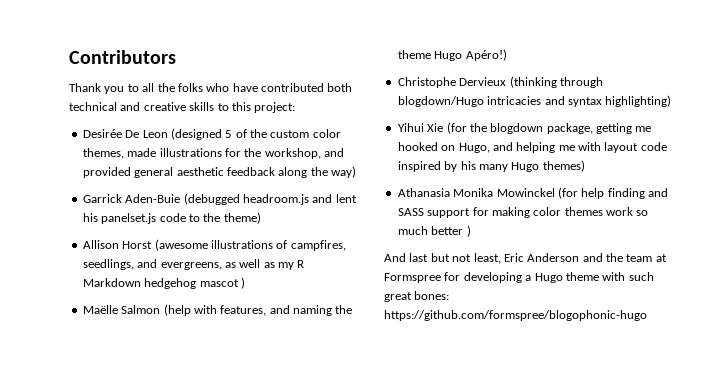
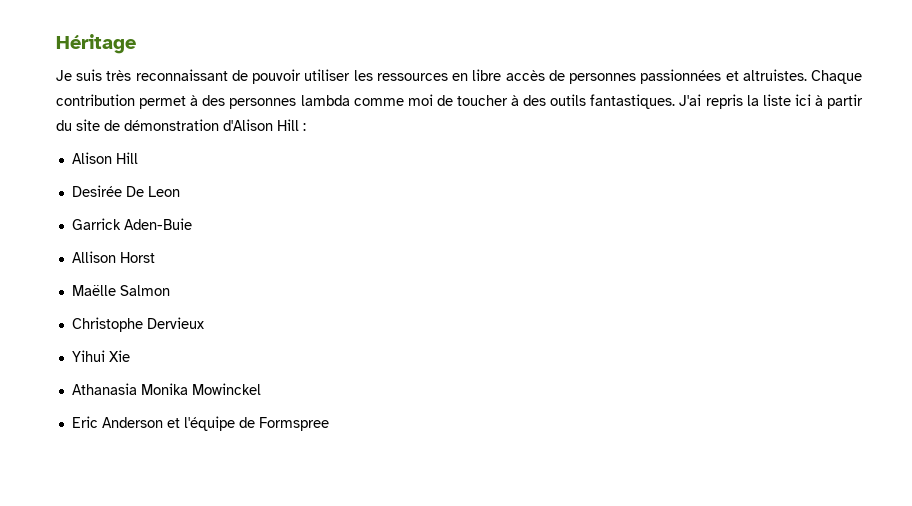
[69,50,176,64] [69,83,353,94] [69,102,296,113] [82,128,341,140] [82,148,344,159] [82,166,356,178] [82,193,357,205] [82,212,261,224] [82,239,346,251] [82,259,305,270] [82,277,245,289] [82,304,353,316] [397,49,507,61] [397,76,603,88] [397,95,672,107] [397,122,652,134] [397,142,667,153] [397,160,585,172] [397,187,668,199] [397,207,649,218] [397,225,471,237] [384,253,667,264] [384,272,654,283] [384,291,450,302] [384,310,647,321] Contributors // Thank you to all the folks who have contributed both technical and creative skills to this project: // Desirée De Leon (designed 5 of the custom color themes, made illustrations for the workshop, and provided general aesthetic feedback along the way) // Garrick Aden-Buie (debugged headroom.js and lent his panelset.js code to the theme) // Allison Horst (awesome illustrations of campfires, seedlings, and evergreens, as well as my R Markdown hedgehog mascot ) // Maëlle Salmon (help with features, and naming the theme Hugo Apéro!) // Christophe Dervieux (thinking through blogdown/Hugo intricacies and syntax highlighting) // Yihui Xie (for the blogdown package, getting me hooked on Hugo, and helping me with layout code inspired by his many Hugo themes) // Athanasia Monika Mowinckel (for help finding and SASS support for making color themes work so much better ) // And last but not least, Eric Anderson and the team at Formspree for developing a Hugo theme with such great bones: https://github.com/formspree/blogophonic-hugo -> [56,34,136,54] [56,69,863,84] [56,94,864,109] [56,119,306,131] [71,152,138,164] [71,185,180,197] [71,218,192,230] [71,251,155,263] [71,285,170,296] [71,317,204,332] [71,350,130,362] [71,383,261,395] [71,416,329,431] Héritage // Je suis très reconnaissant de pouvoir utiliser les ressources en libre accès de personnes passionnées et altruistes. Chaque contribution permet à des personnes lambda comme moi de toucher à des outils fantastiques. J'ai repris la liste ici à partir du site de démonstration d'Alison Hill : // Alison Hill // Desirée De Leon // Garrick Aden-Buie // Allison Horst // Maëlle Salmon // Christophe Dervieux // Yihui Xie // Athanasia Monika Mowinckel // Eric Anderson et l'équipe de Formspree

